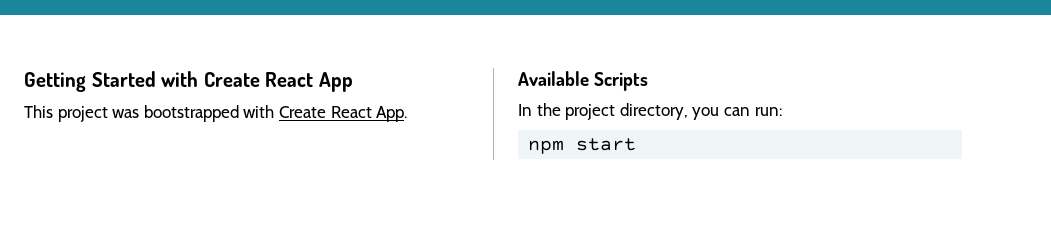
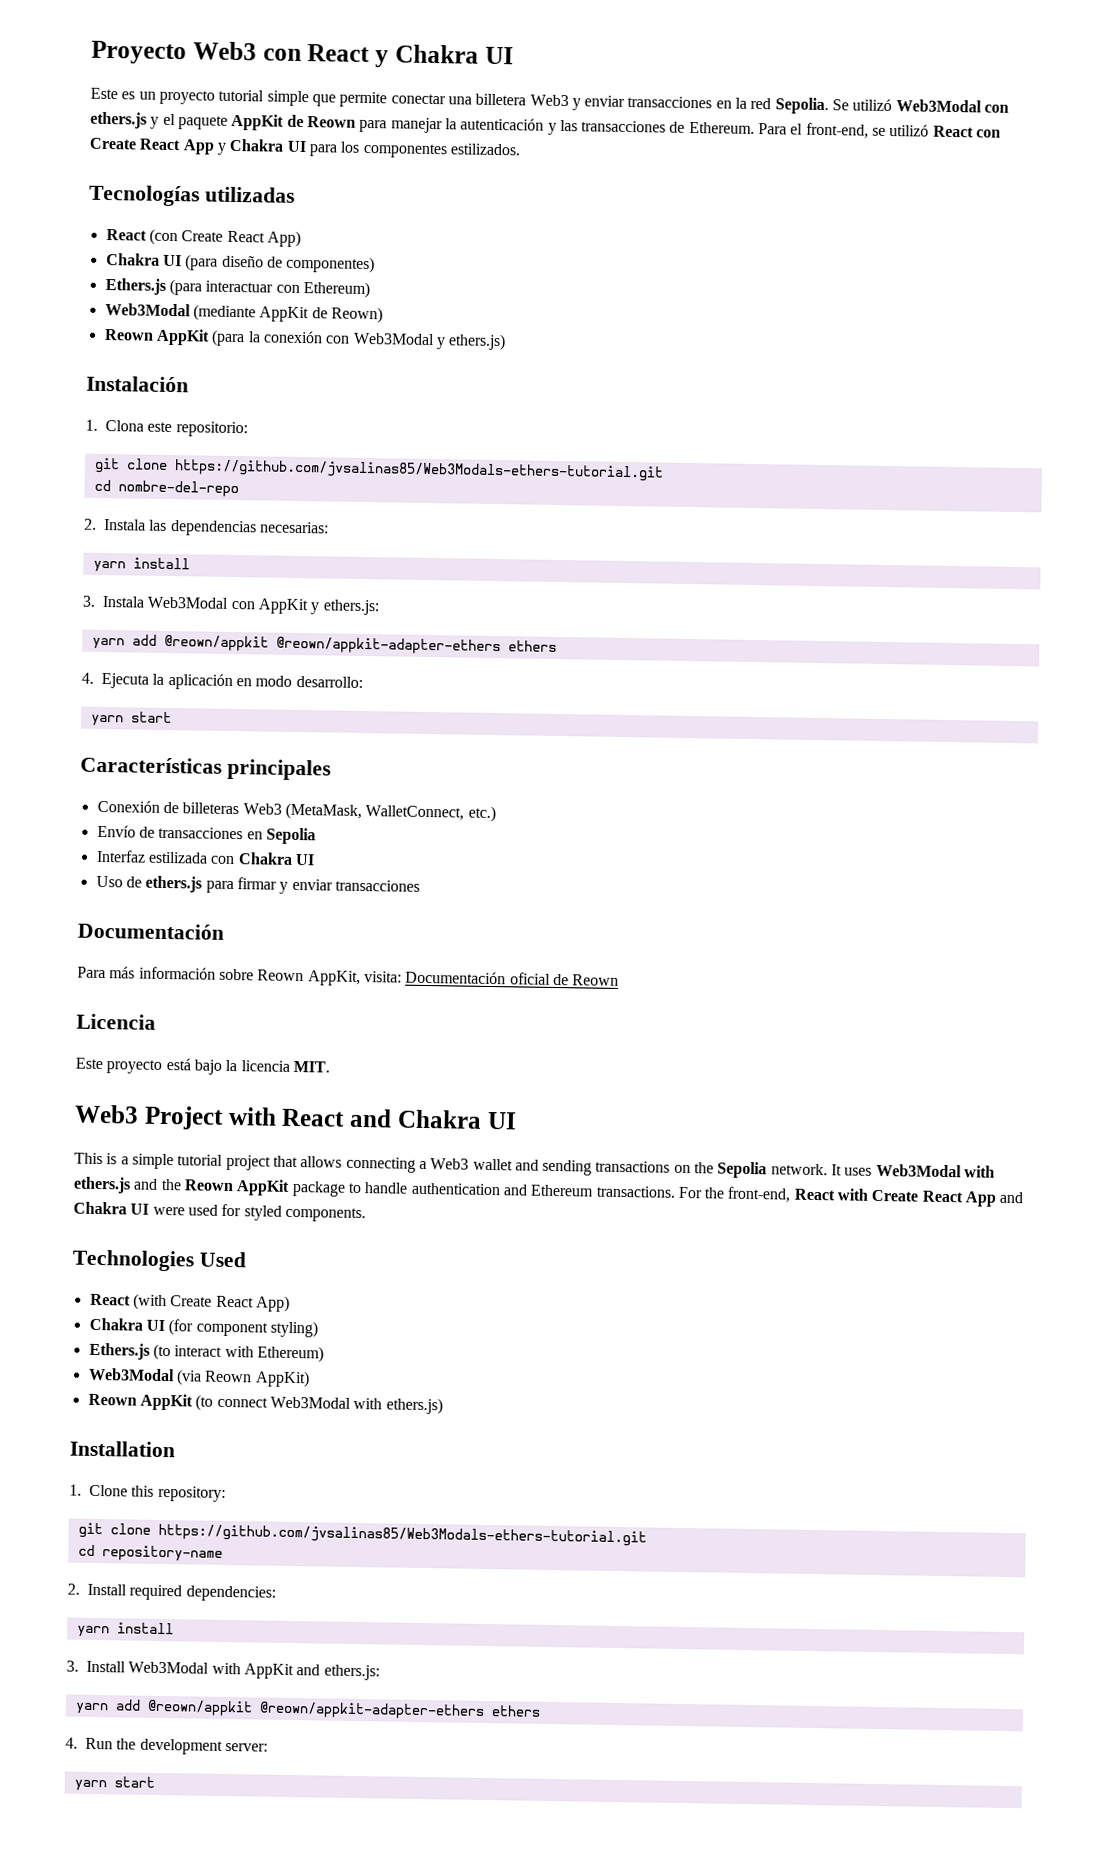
[24,71,353,92] [24,105,408,122] [518,71,649,91] [518,103,782,120] [528,140,565,154] Getting Started with Create React App // This project was bootstrapped with Create React App. // Available Scripts // In the project directory, you can run: // npm -> [91,40,514,68] [90,87,1010,115] [90,111,1002,139] [89,137,521,159] [89,184,295,207] [105,228,301,247] [105,252,376,274] [104,277,370,299] [104,302,383,324] [103,328,507,351] [86,375,189,393] [85,419,248,438] [93,457,664,482] [93,479,239,498] [84,518,329,537] [92,557,190,573] [82,595,379,616] [91,634,557,656] [81,672,363,690] [90,711,172,727] [80,756,331,781] [96,799,496,823] [96,824,316,845] [95,849,315,866] [95,875,420,894] [77,922,224,940] [77,966,620,986] [76,1013,156,1030] [75,1057,330,1075] [74,1104,517,1130] [74,1152,996,1179] [73,1176,1024,1207] [73,1201,366,1223] [72,1249,246,1272] [89,1293,290,1312] [88,1317,318,1338] [88,1342,324,1363] [87,1367,310,1388] [87,1393,443,1415] [69,1440,176,1458] [69,1484,226,1502] [77,1522,647,1547] [77,1544,223,1562] [67,1583,276,1602] [76,1622,174,1638] [66,1660,380,1681] [74,1699,541,1720] [65,1737,268,1755] [73,1779,107,1792] Proyecto Web3 con React y Chakra UI // Este es un proyecto tutorial simple que permite conectar una billetera Web3 y enviar transacciones en la red Sepolia. Se utilizó Web3Modal con ethers.js y el paquete AppKit de Reown para manejar la autenticación y las transacciones de Ethereum. Para el front-end, se utilizó React con Create React App y Chakra UI para los componentes estilizados. // Tecnologías utilizadas // React (con Create React App) // Chakra UI (para diseño de componentes) // Ethers.js (para interactuar con Ethereum) // Web3Modal (mediante AppKit de Reown) // Reown AppKit (para la conexión con Web3Modal y ethers.js) // Instalación // 1. Clona este repositorio: // git clone https://github.com/jvsalinas85/Web3Modals-ethers-tutorial.git // cd nombre-del-repo // 2. Instala las dependencias necesarias: // yarn install // 3. Instala Web3Modal con AppKit y ethers.js: // yarn add @reown/appkit @reown/appkit-adapter-ethers ethers // 4. Ejecuta la aplicación en modo desarrollo: // yarn start // Características principales // Conexión de billeteras Web3 (MetaMask, WalletConnect, etc.) // Envío de transacciones en Sepolia // Interfaz estilizada con Chakra UI // Uso de ethers.js para firmar y enviar transacciones // Documentación // Para más información sobre Reown AppKit, visita: Documentación oficial de Reown // Licencia // Este proyecto está bajo la licencia MIT. // Web3 Project with React and Chakra UI // This is a simple tutorial project that allows connecting a Web3 wallet and sending transactions on the Sepolia network. It uses Web3Modal with ethers.js and the Reown AppKit package to handle authentication and Ethereum transactions. For the front-end, React with Create React App and Chakra UI were used for styled components. // Technologies Used // React (with Create React App) // Chakra UI (for component styling) // Ethers.js (to interact with Ethereum) // Web3Modal (via Reown AppKit) // Reown AppKit (to connect Web3Modal with ethers.js) // Installation // 1. Clone this repository: // git clone https://github.com/jvsalinas85/Web3Modals-ethers-tutorial.git // cd repository-name // 2. Install required dependencies: // yarn install // 3. Install Web3Modal with AppKit and ethers.js: // yarn add @reown/appkit @reown/appkit-adapter-ethers ethers // 4. Run the development server: // yarn

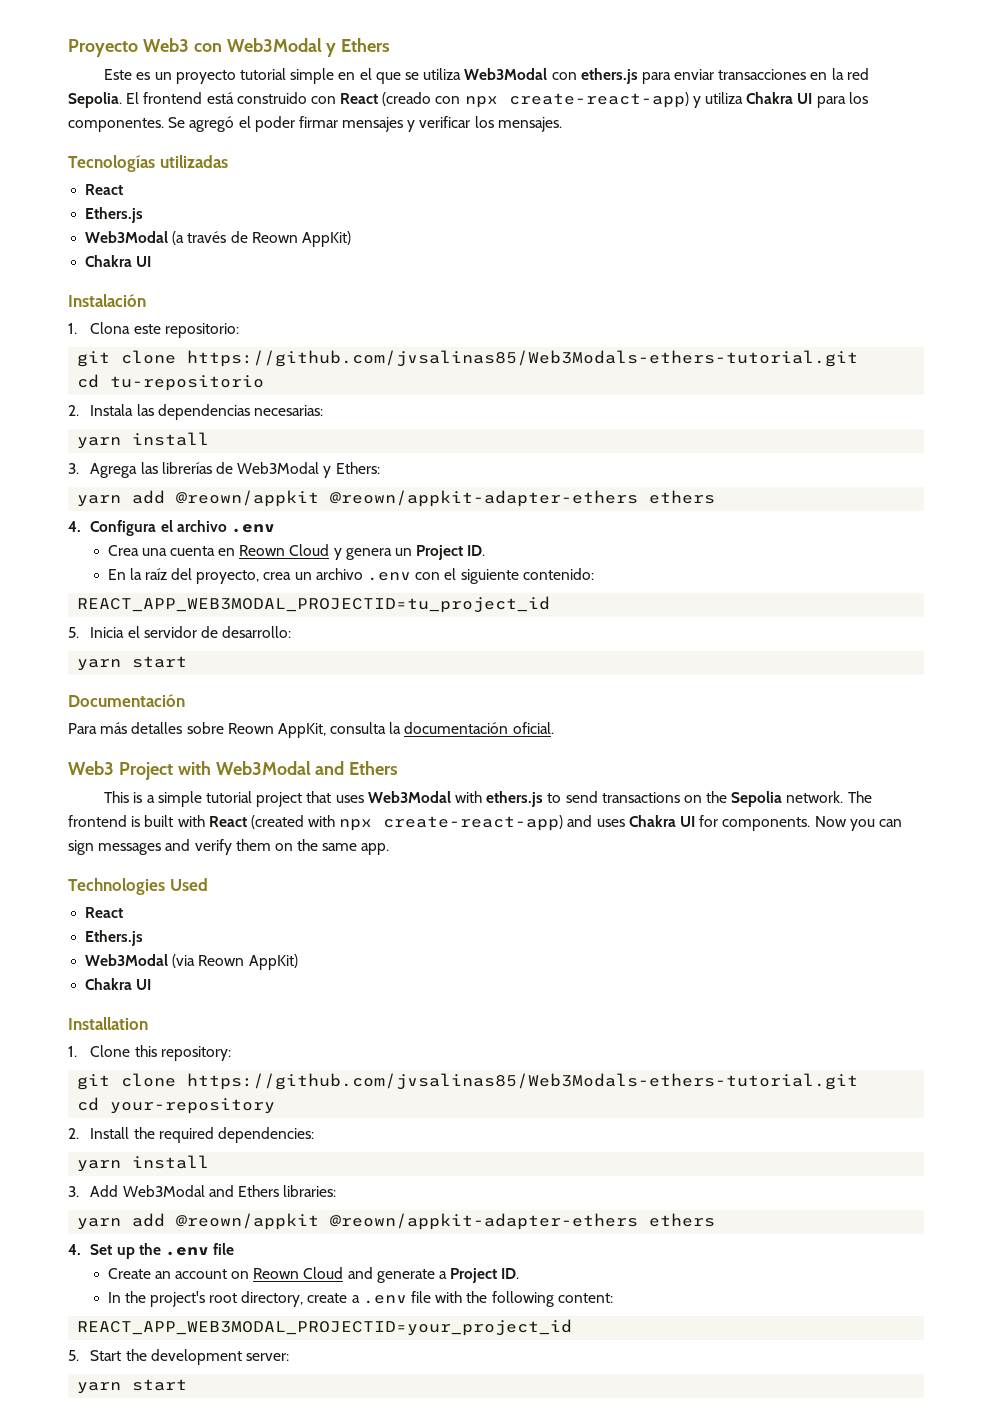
[307,44,514,68] React y Chakra UI -> [226,38,391,57] Web3Modal y Ethers
[311,91,581,111] que permite conectar una billetera Web3 y -> [338,68,671,84] en el que se utiliza Web3Modal con ethers.js para
[832,98,1010,113] [90,111,1002,139] [89,137,521,159] [89,184,295,207] [105,228,301,247] [105,252,376,274] [104,277,370,299] [104,302,383,324] [103,328,507,351] Se utilizó Web3Modal con ethers.js y el paquete AppKit de Reown para manejar la autenticación y las transacciones de Ethereum. Para el front-end, se utilizó React con Create React App y Chakra UI para los componentes estilizados. // Tecnologías utilizadas // React (con Create React App) // Chakra UI (para diseño de componentes) // Ethers.js (para interactuar con Ethereum) // Web3Modal (mediante AppKit de Reown) // Reown AppKit (para la conexión con Web3Modal y ethers.js) -> [126,92,868,108] [68,116,562,132] [68,155,228,172] [85,184,124,195] [85,207,144,223] [85,231,351,247] [85,255,152,267] El frontend está construido con React (creado con npx create-react-app) y utiliza Chakra UI para los componentes. Se agregó el poder firmar mensajes y verificar los mensajes. // Tecnologías utilizadas // React // Ethers.js // Web3Modal (a través de Reown AppKit) // Chakra UI
[117,480,239,498] nombre-del-repo -> [110,375,265,391] tu-repositorio
[102,595,379,616] [91,634,557,656] [81,672,363,690] [90,711,172,727] [80,756,331,781] [96,799,496,823] [96,824,316,845] [95,849,315,866] [95,875,420,894] Instala Web3Modal con AppKit y ethers.js: // yarn add @reown/appkit @reown/appkit-adapter-ethers ethers // 4. Ejecuta la aplicación en modo desarrollo: // yarn start // Características principales // Conexión de billeteras Web3 (MetaMask, WalletConnect, etc.) // Envío de transacciones en Sepolia // Interfaz estilizada con Chakra UI // Uso de ethers.js para firmar y enviar transacciones -> [90,462,380,478] [77,490,716,507] [68,520,276,536] [107,544,486,560] [107,568,594,584] [77,596,551,613] [68,626,292,638] [77,656,188,671] Agrega las librerías de Web3Modal y Ethers: // yarn add @reown/appkit @reown/appkit-adapter-ethers ethers // 4. Configura el archivo .env // Crea una cuenta en Reown Cloud y genera un Project ID. // En la raíz del proyecto, crea un archivo .env con el siguiente contenido: // REACT_APP_WEB3MODAL_PROJECTID=tu_project_id // 5. Inicia el servidor de desarrollo: // yarn start
[138,966,216,980] información -> [131,722,183,734] detalles
[363,970,620,986] [76,1013,156,1030] [75,1057,330,1075] visita: Documentación oficial de Reown // Licencia // Este proyecto está bajo la licencia MIT. -> [330,722,554,734] consulta la documentación oficial.
[281,1108,517,1130] React and Chakra UI -> [215,761,399,775] Web3Modal and Ethers
[300,1156,593,1176] allows connecting a Web3 wallet and sending -> [335,791,598,807] uses Web3Modal with ethers.js to send
[831,1163,996,1178] [73,1176,1024,1207] [73,1201,366,1223] [72,1249,246,1272] [89,1293,290,1312] [88,1317,318,1338] [88,1342,324,1363] [87,1367,310,1388] [87,1393,443,1415] It uses Web3Modal with ethers.js and the Reown AppKit package to handle authentication and Ethereum transactions. For the front-end, React with Create React App and Chakra UI were used for styled components. // Technologies Used // React (with Create React App) // Chakra UI (for component styling) // Ethers.js (to interact with Ethereum) // Web3Modal (via Reown AppKit) // Reown AppKit (to connect Web3Modal with ethers.js) -> [847,791,872,803] [68,815,902,831] [68,839,390,855] [68,878,208,895] [85,907,124,918] [85,930,144,946] [85,954,298,970] [85,978,152,990] The frontend is built with React (created with npx create-react-app) and uses Chakra UI for components. Now you can sign messages and verify them on the same app. // Technologies Used // React // Ethers.js // Web3Modal (via Reown AppKit) // Chakra UI
[101,1545,223,1562] repository-name -> [110,1098,276,1114] your-repository
(127, 1589) none -> [133,1127,155,1139] the
[86,1660,380,1681] [74,1699,541,1720] [65,1737,113,1750] Install Web3Modal with AppKit and ethers.js: // yarn add @reown/appkit @reown/appkit-adapter-ethers ethers // 4. Run -> [90,1185,337,1197] [77,1213,716,1230] [68,1243,235,1259] [107,1267,520,1283] [107,1291,613,1307] [77,1319,573,1336] [68,1350,122,1361] Add Web3Modal and Ethers libraries: // yarn add @reown/appkit @reown/appkit-adapter-ethers ethers // 4. Set up the .env file // Create an account on Reown Cloud and generate a Project ID. // In the project's root directory, create a .env file with the following content: // REACT_APP_WEB3MODAL_PROJECTID=your_project_id // 5. Start

